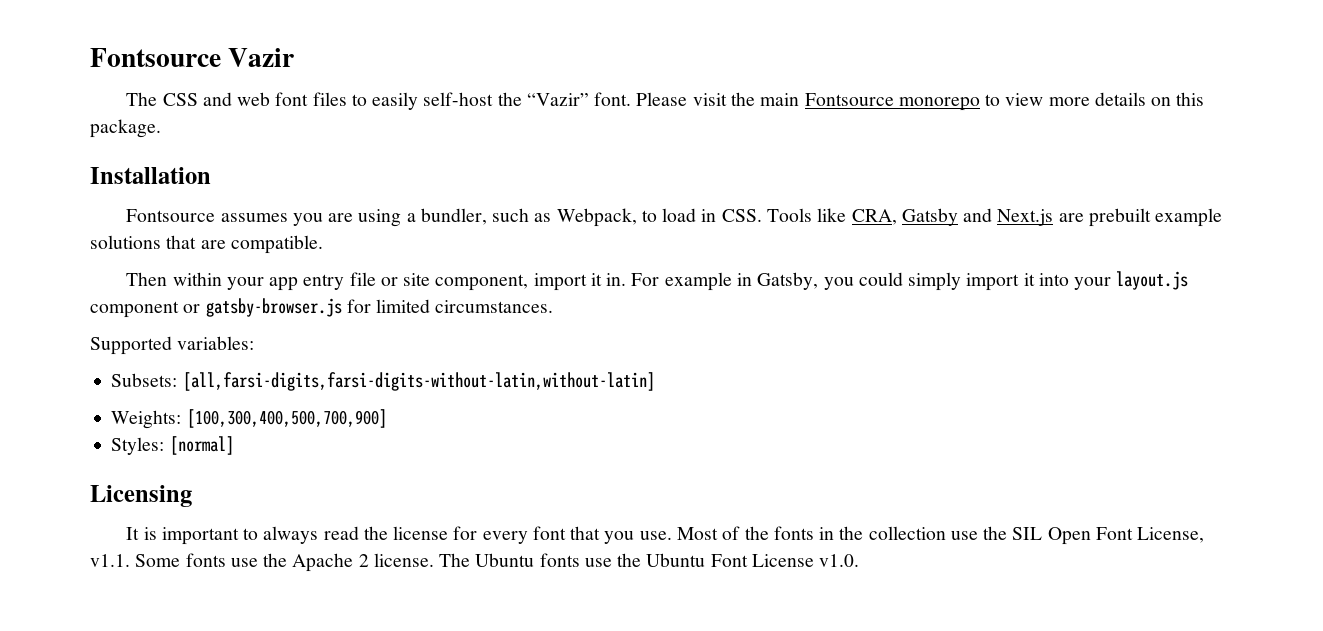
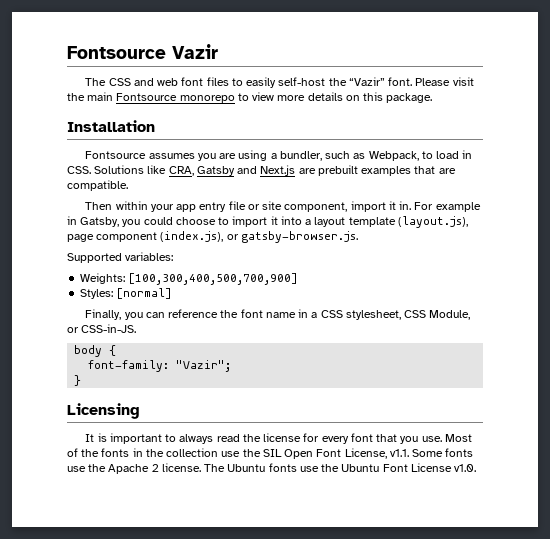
[766,208,812,222] Tools -> [94,165,145,174] Solutions
[1155,208,1223,227] [90,235,161,249] example solutions -> [361,166,412,176] examples
[908,272,962,291] simply -> [175,217,230,225] choose to
[1074,271,1189,290] [90,298,554,318] your layout.js component or gatsby-browser.js for limited circumstances. -> [305,216,468,228] [67,231,358,243] a layout template (layout.js), page component (index.js), or gatsby-browser.js.
[111,372,655,391] // Subsets: [all,farsi-digits,farsi-digits-without-latin,without-latin] -> (174, 256) none
(234, 445) none -> [85,309,471,320] [67,324,137,333] [74,345,117,357] [88,360,232,372] [74,375,82,386] // Finally, you can reference the font name in a CSS stylesheet, CSS Module, or CSS-in-JS. // body { // font-family: "Vazir"; // }

